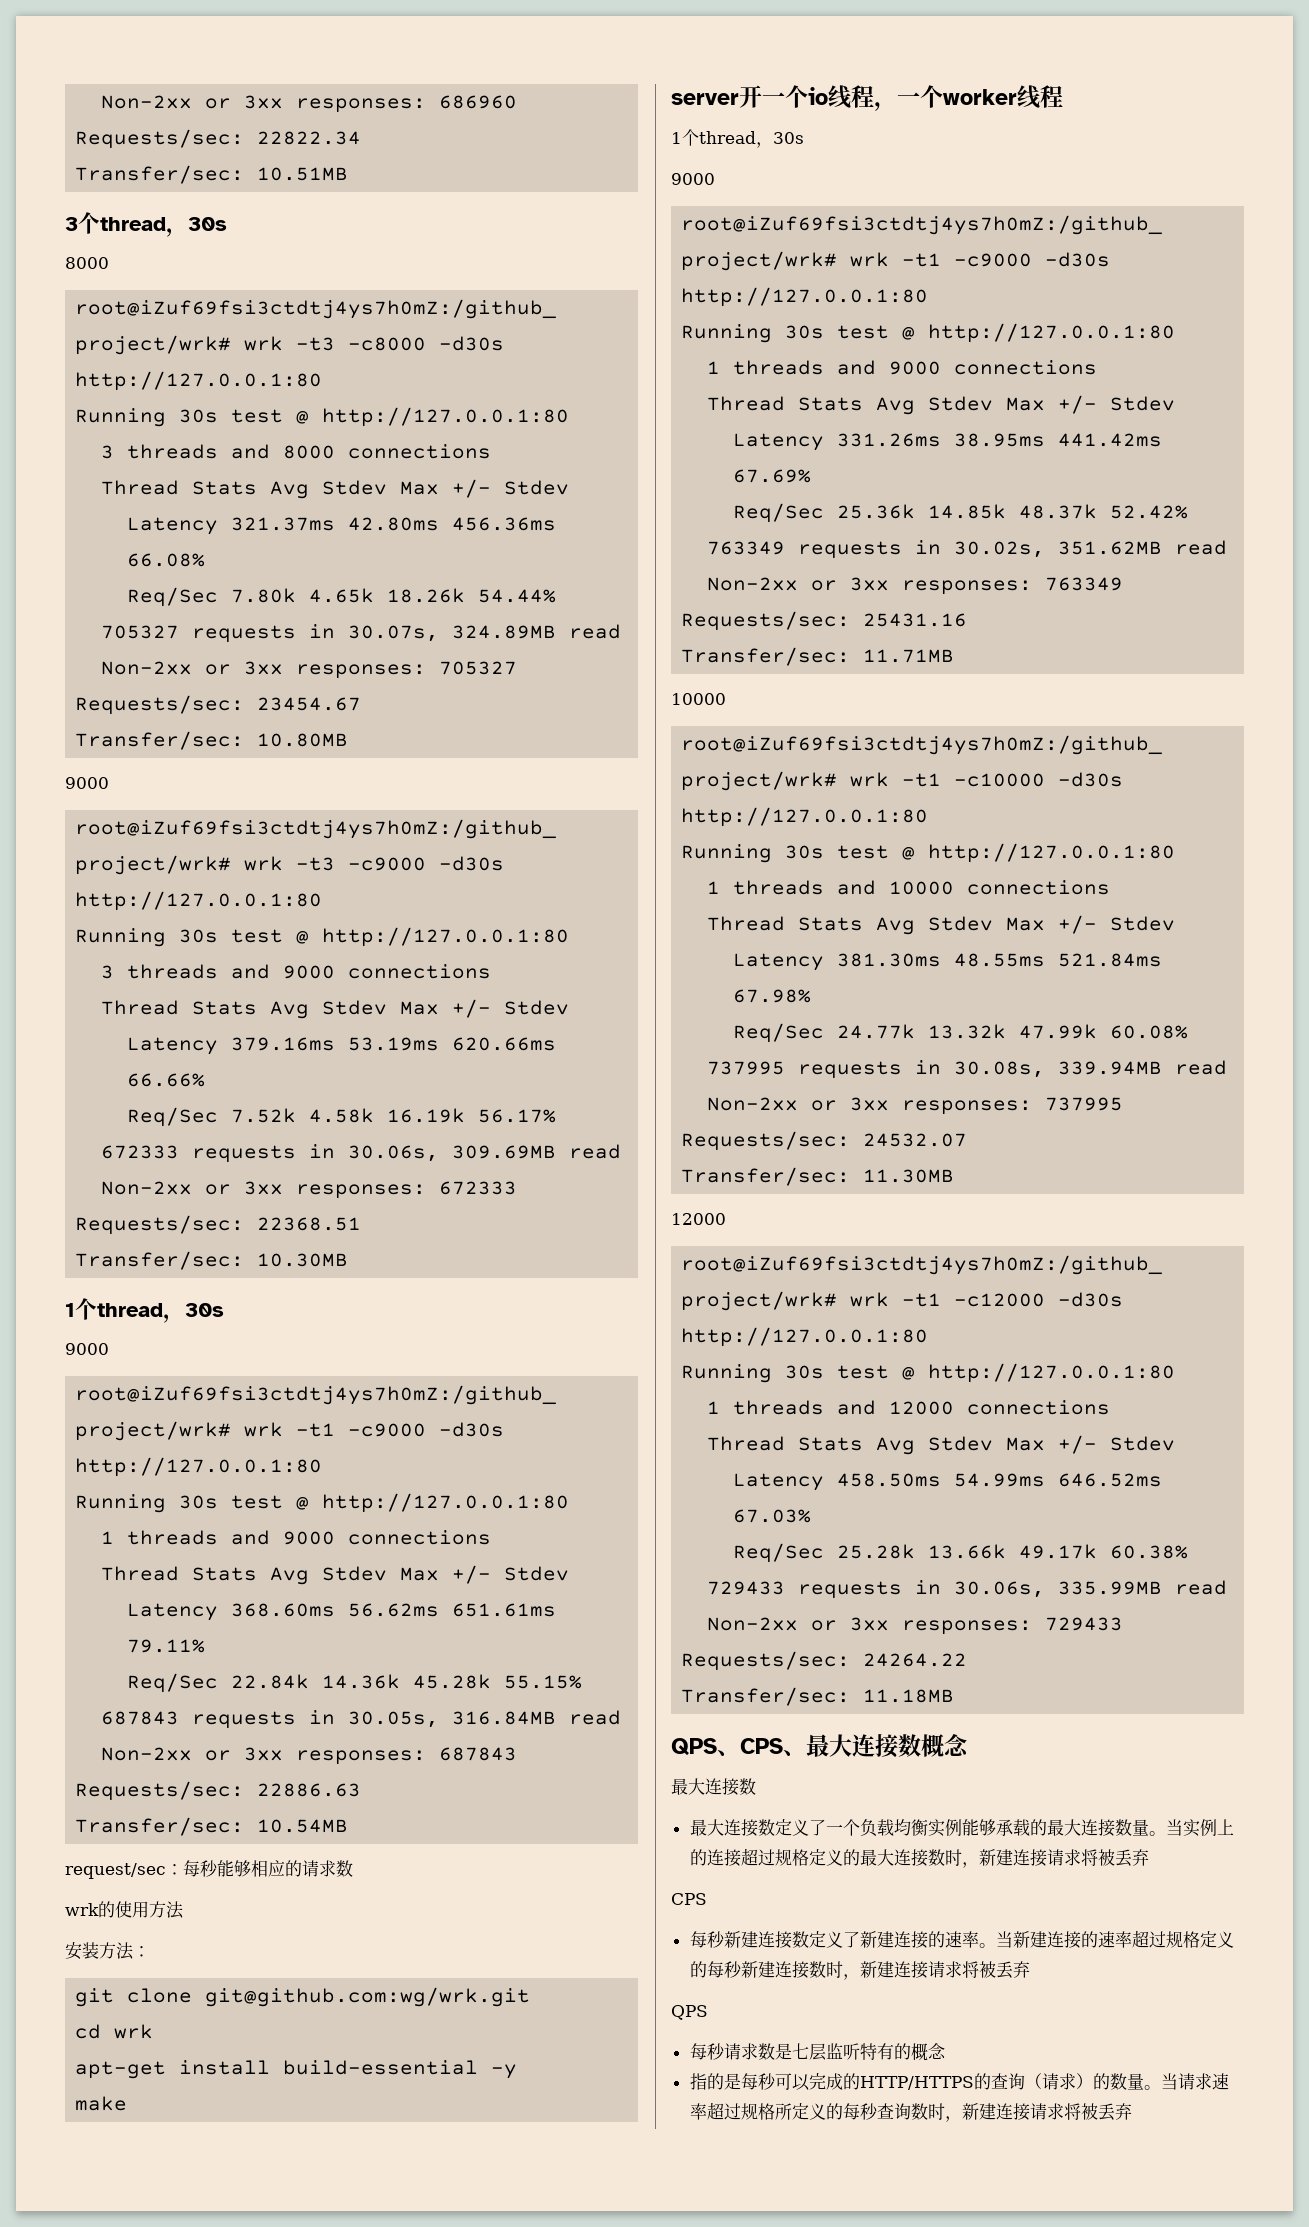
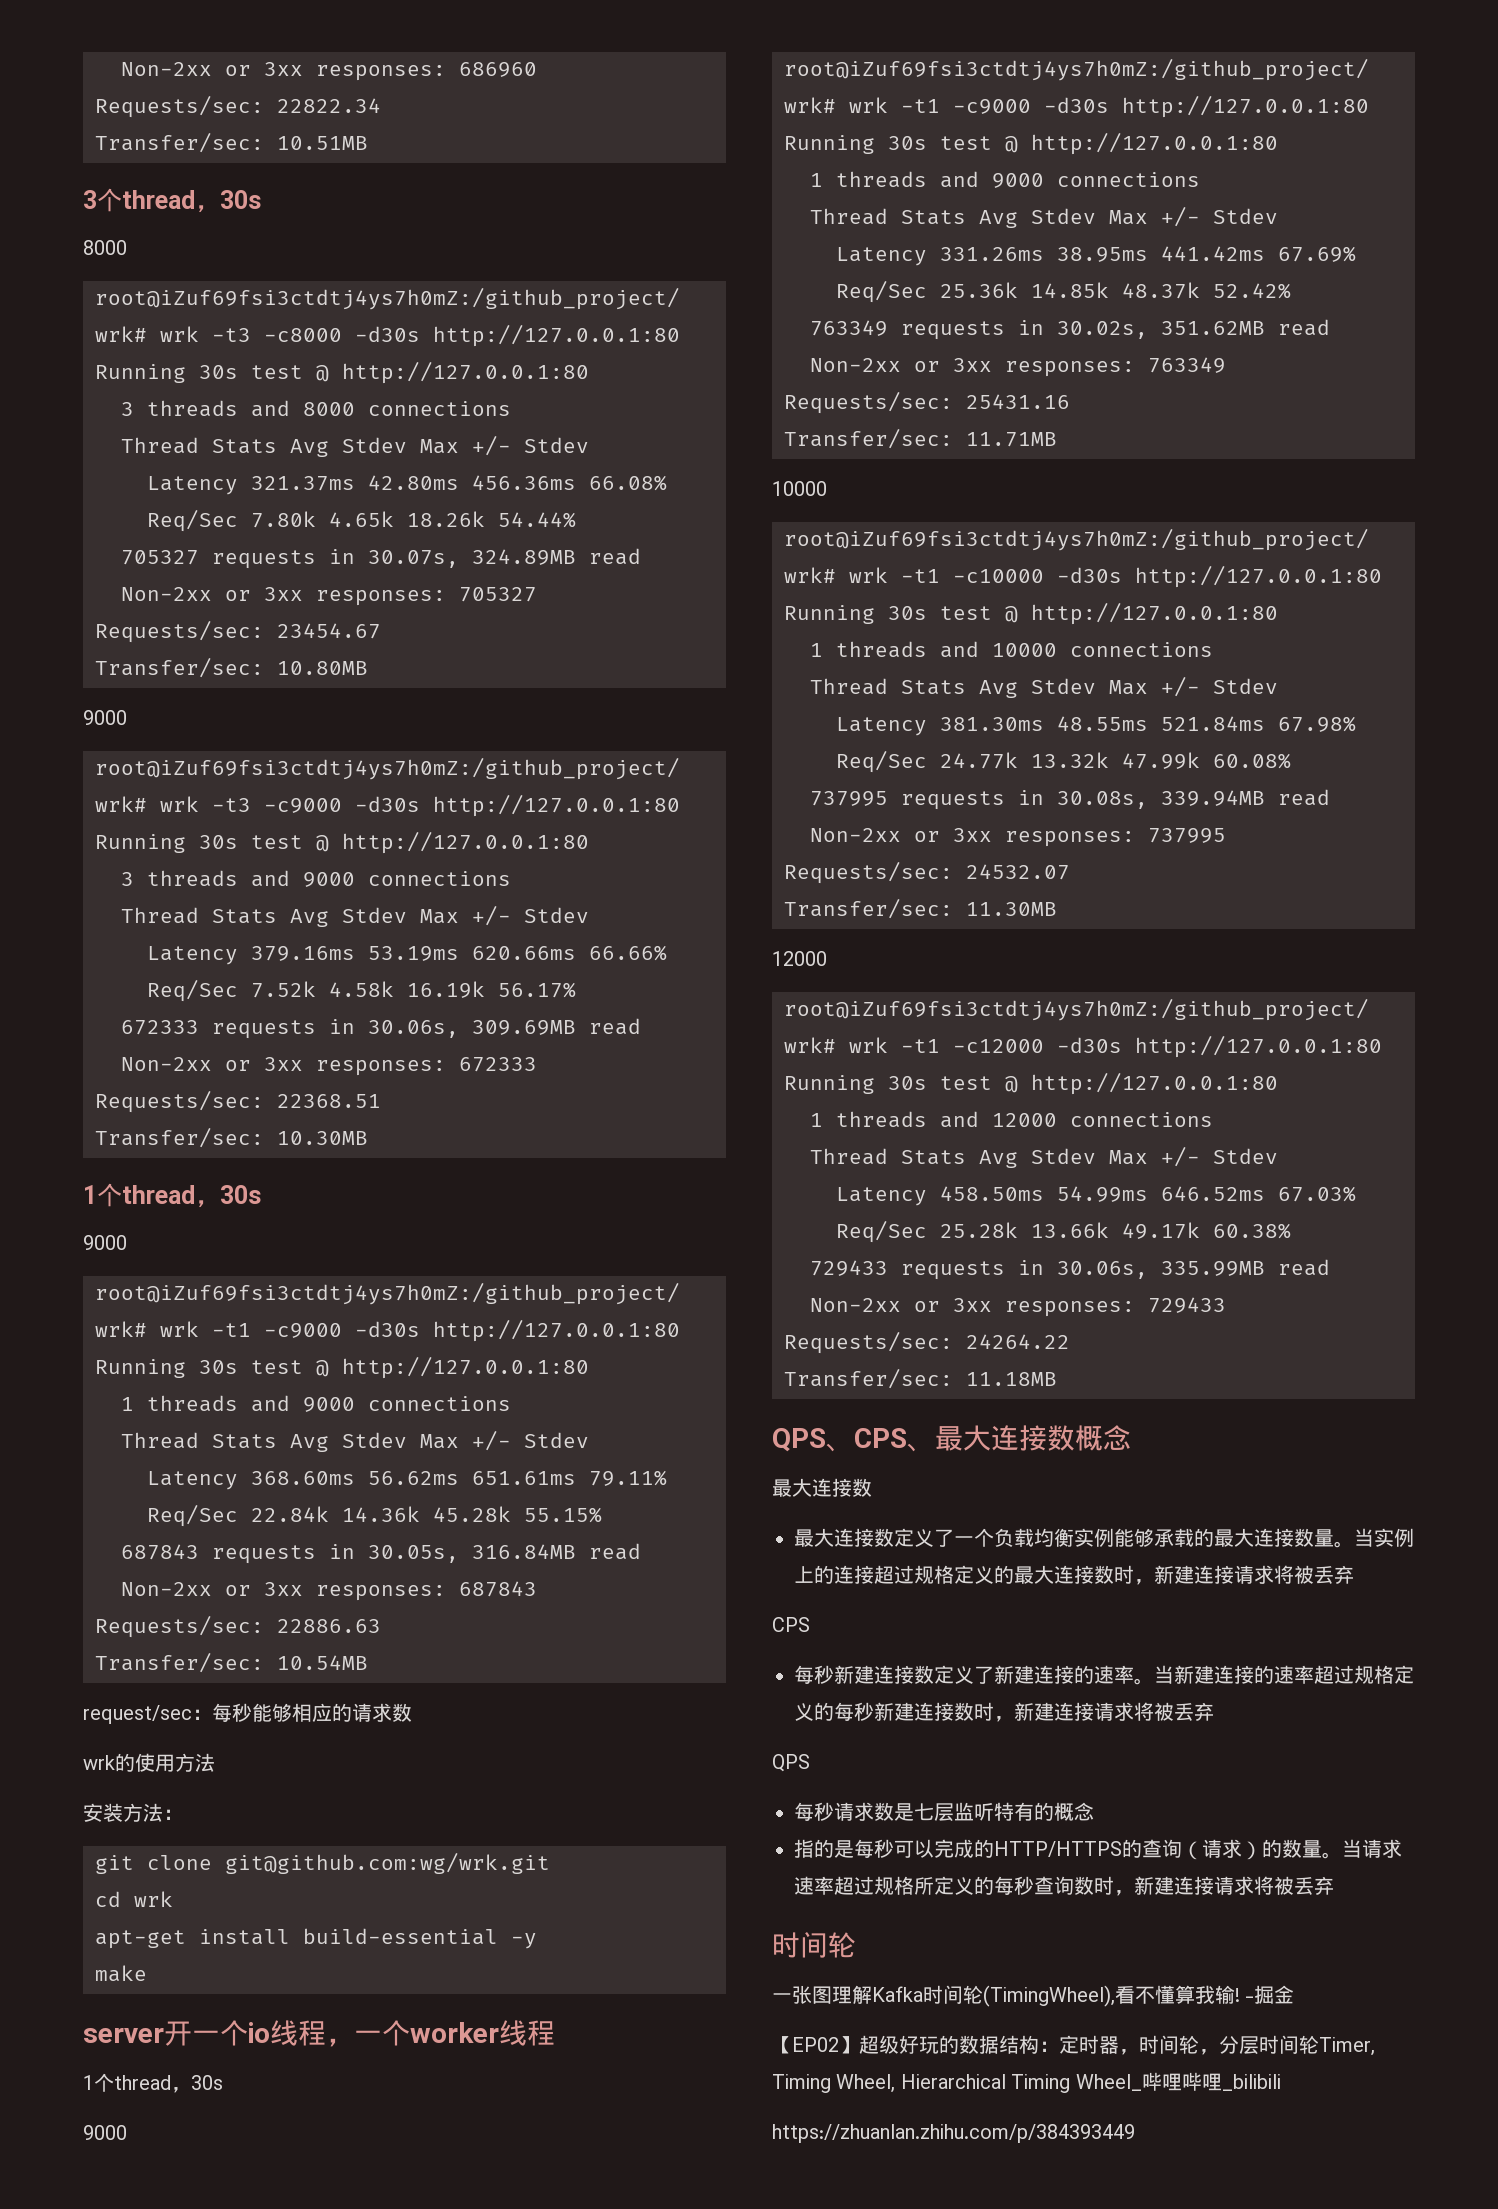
(1132, 2111) none -> [772,1932,856,1958] [772,1985,1295,2007] [772,2035,1375,2056] [772,2072,1281,2093] [772,2124,1135,2143] // 时间轮 // 一张图理解Kafka时间轮(TimingWheel),看不懂算我输! -掘金 // 【EP02】超级好玩的数据结构：定时器，时间轮，分层时间轮Timer, Timing Wheel, Hierarchical Timing Wheel_哔哩哔哩_bilibili // https://zhuanlan.zhihu.com/p/384393449

